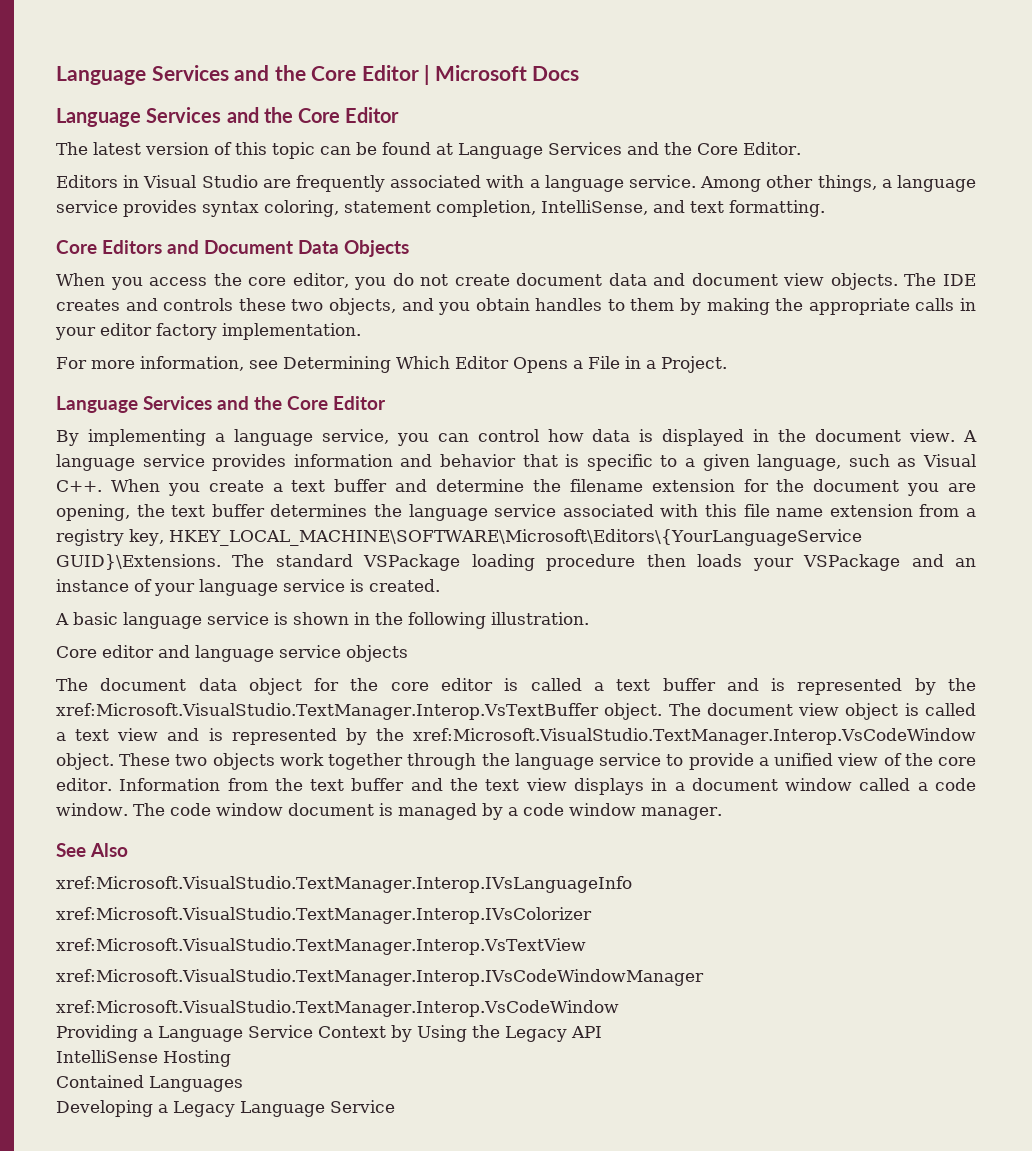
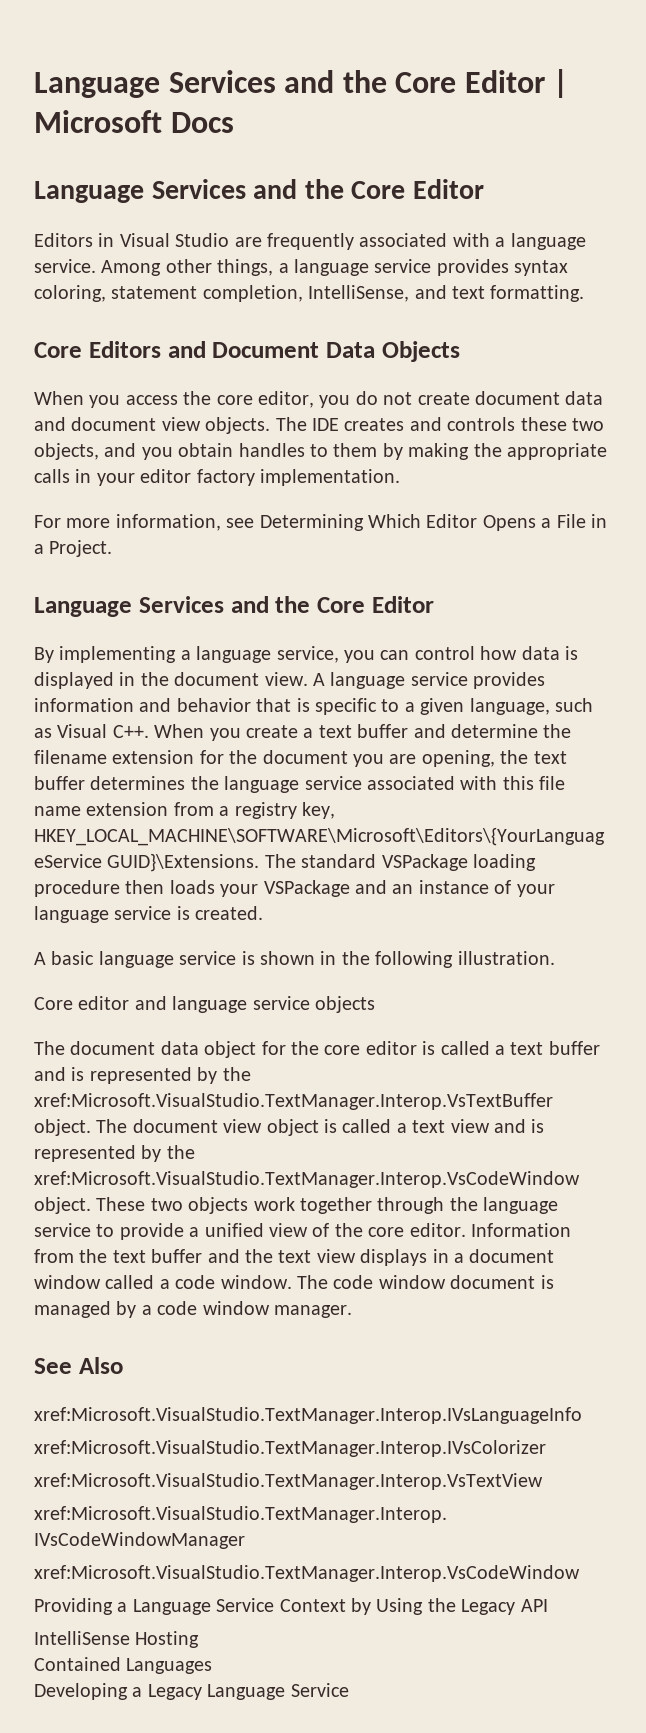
[56,142,801,159] // The latest version of this topic can be found at Language Services and the Core Editor. -> (484, 189) none

